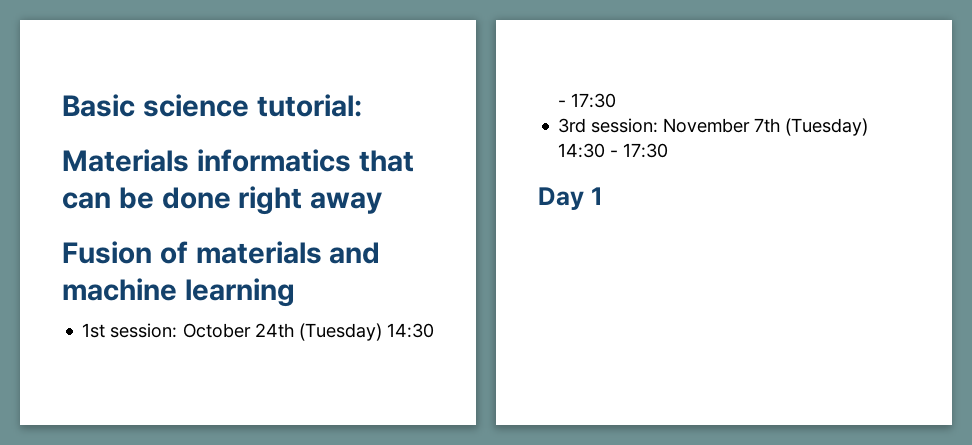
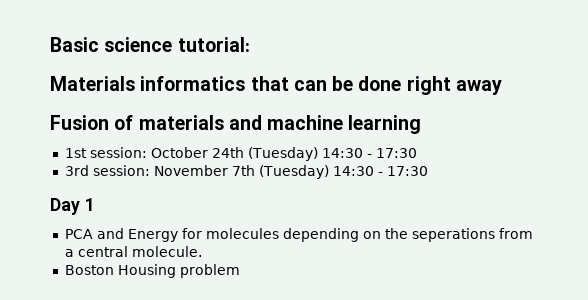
(603, 196) none -> [64,228,533,242] [64,246,202,257] [64,264,240,278] // PCA and Energy for molecules depending on the seperations from a central molecule. // Boston Housing problem

